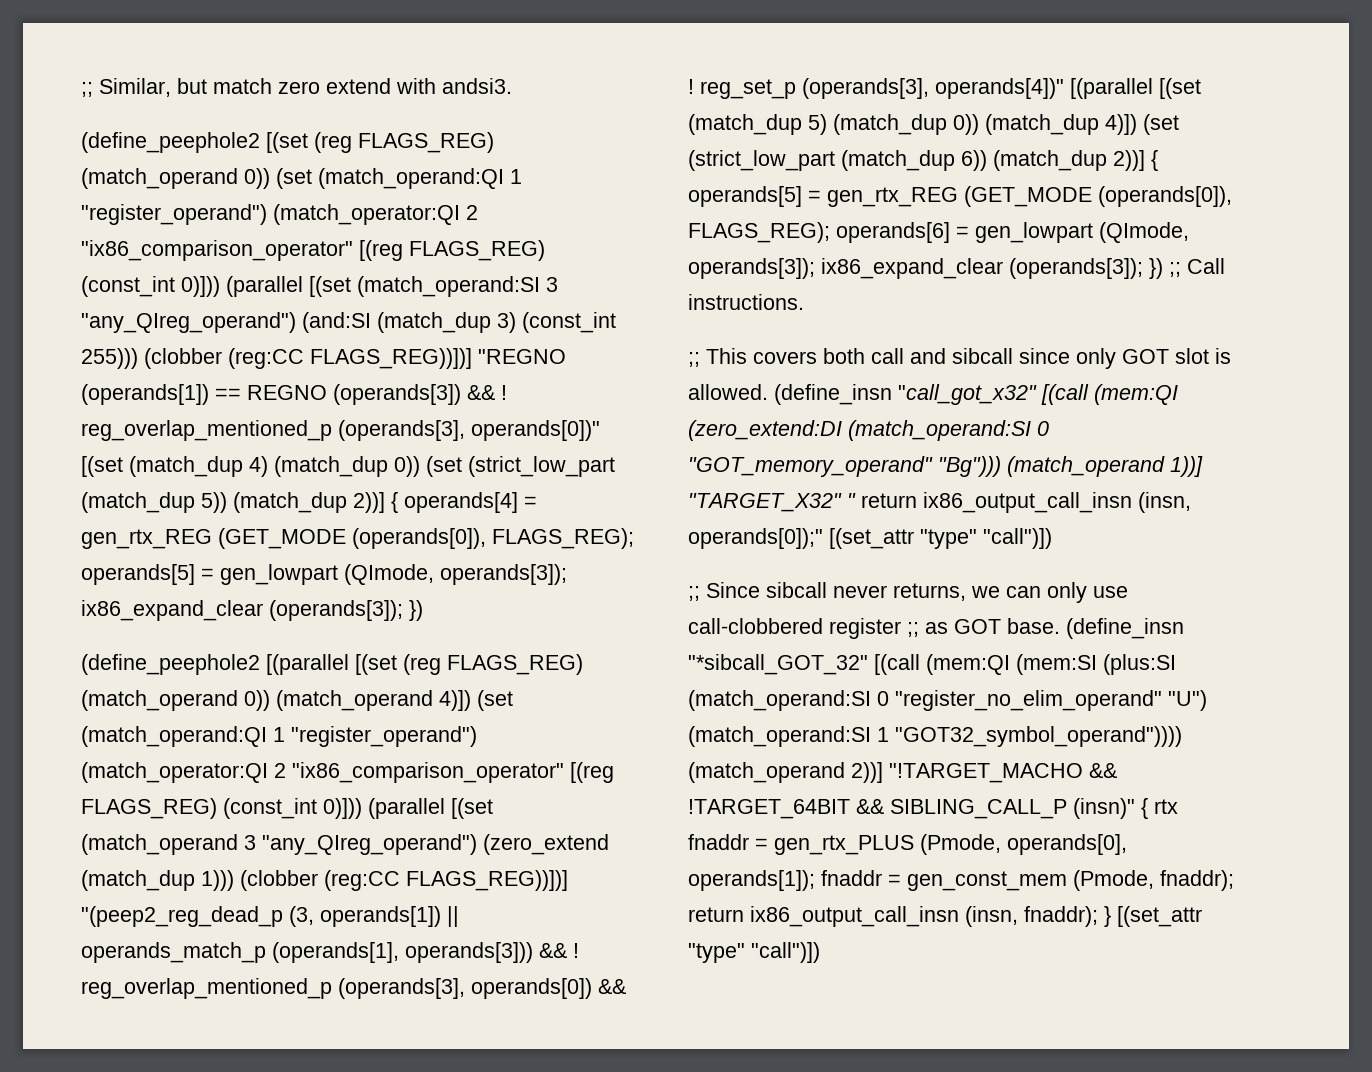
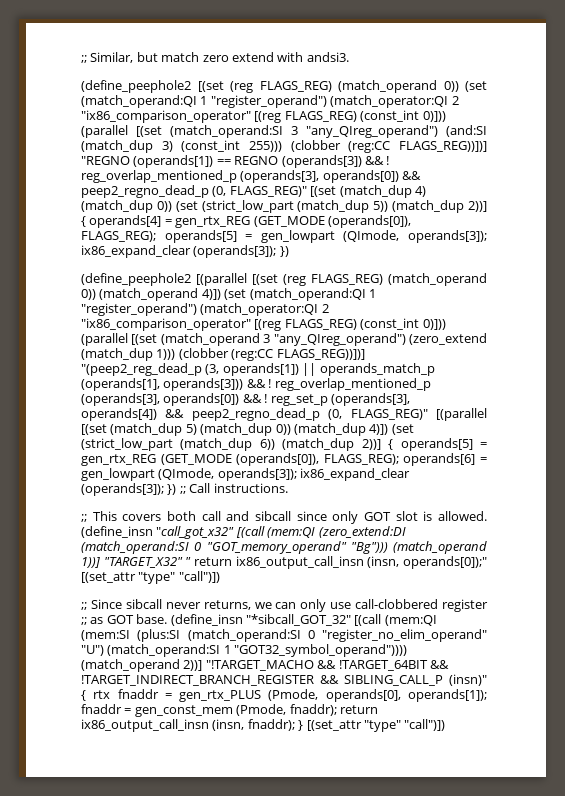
[471,420,600,441] operands[0])" -> [322,170,422,183] [81,185,307,198] operands[0]) && peep2_regno_dead_p (0, FLAGS_REG)"
[935,78,1064,99] operands[4])" -> [81,408,428,421] operands[4]) && peep2_regno_dead_p (0, FLAGS_REG)"
(884, 806) none -> [81,675,339,686] !TARGET_INDIRECT_BRANCH_REGISTER &&

